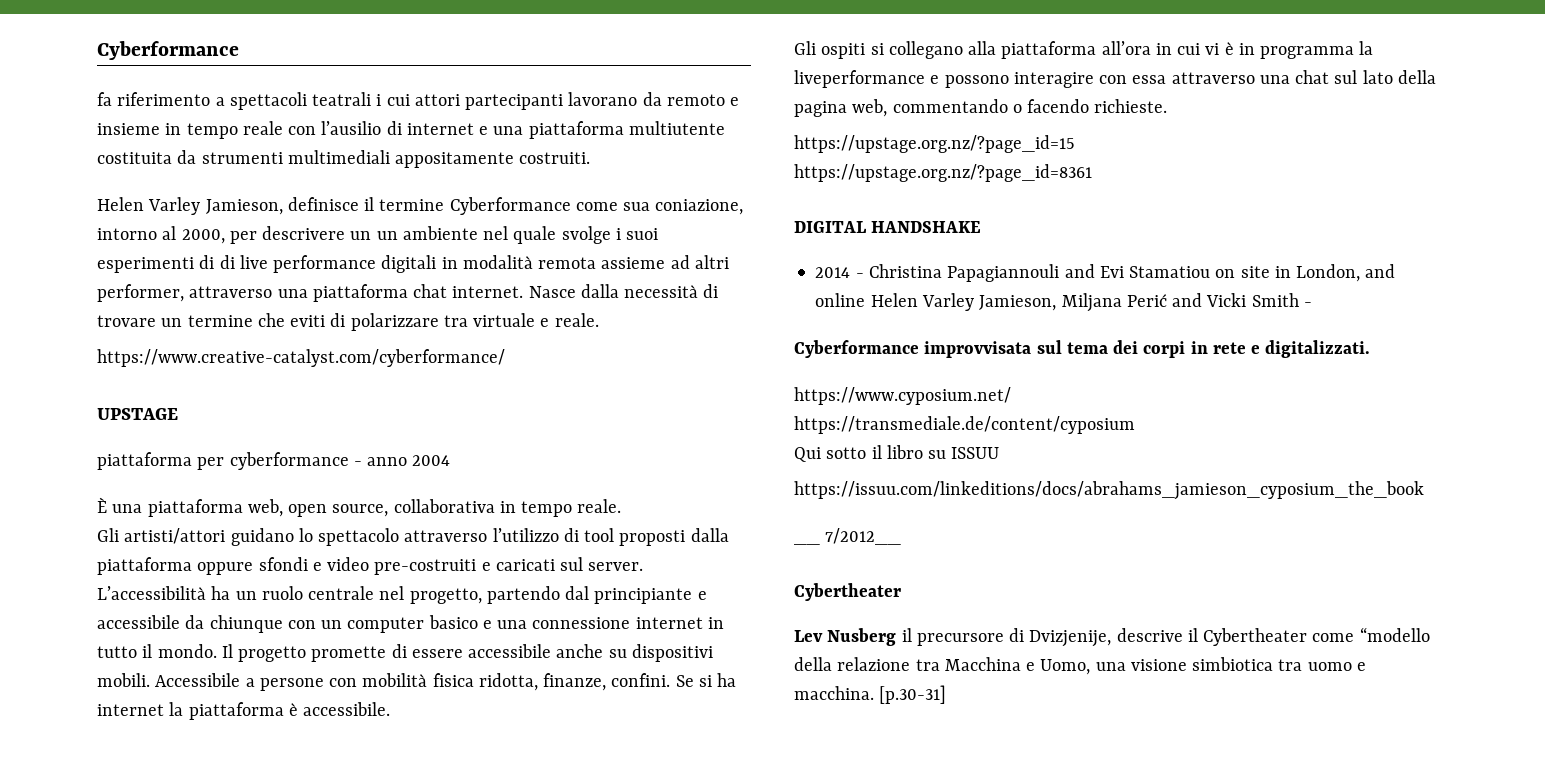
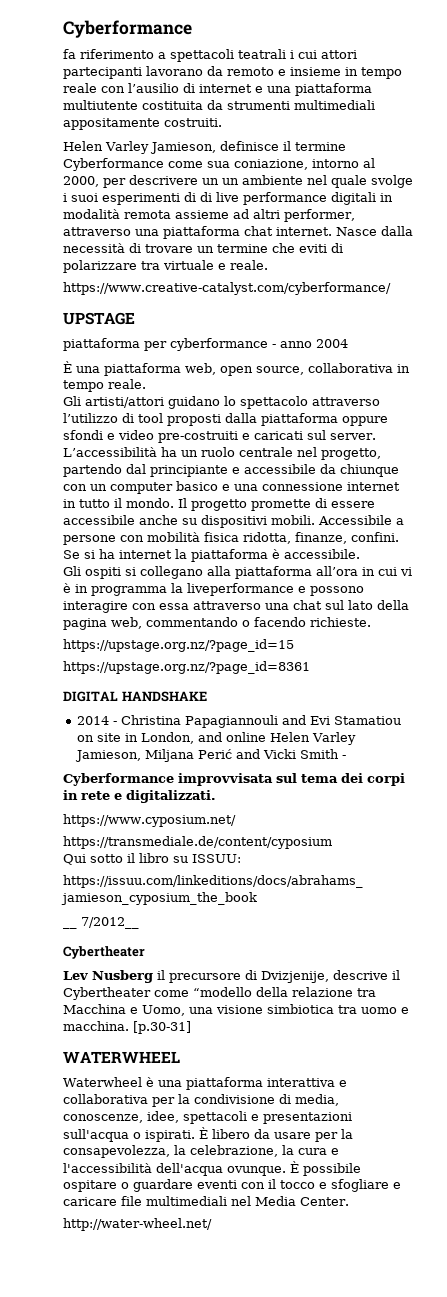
[951,447,1000,459] ISSUU -> [192,854,241,863] ISSUU:
(947, 694) none -> [63,1051,180,1063] [63,1077,347,1090] [63,1094,339,1107] [63,1111,352,1124] [63,1127,353,1142] [63,1145,339,1158] [63,1161,361,1176] [63,1179,401,1192] [63,1196,349,1206] [63,1218,212,1231] // WATERWHEEL // Waterwheel è una piattaforma interattiva e collaborativa per la condivisione di media, conoscenze, idee, spettacoli e presentazioni sull'acqua o ispirati. È libero da usare per la consapevolezza, la celebrazione, la cura e l'accessibilità dell'acqua ovunque. È possibile ospitare o guardare eventi con il tocco e sfogliare e caricare file multimediali nel Media Center. // http://water-wheel.net/

